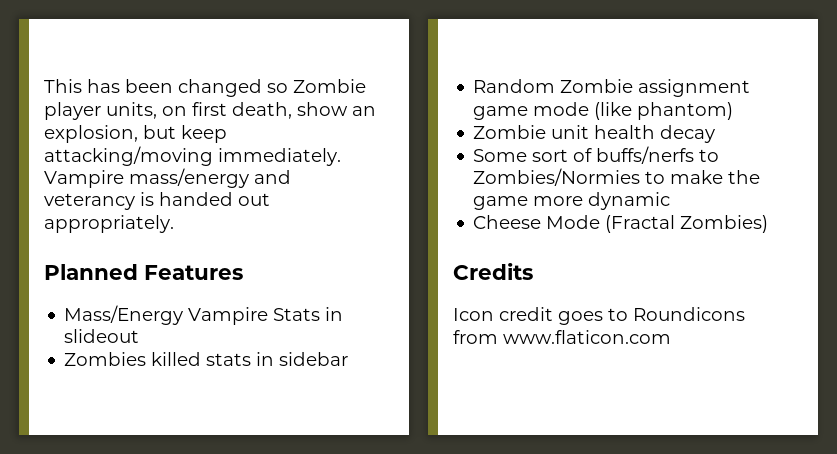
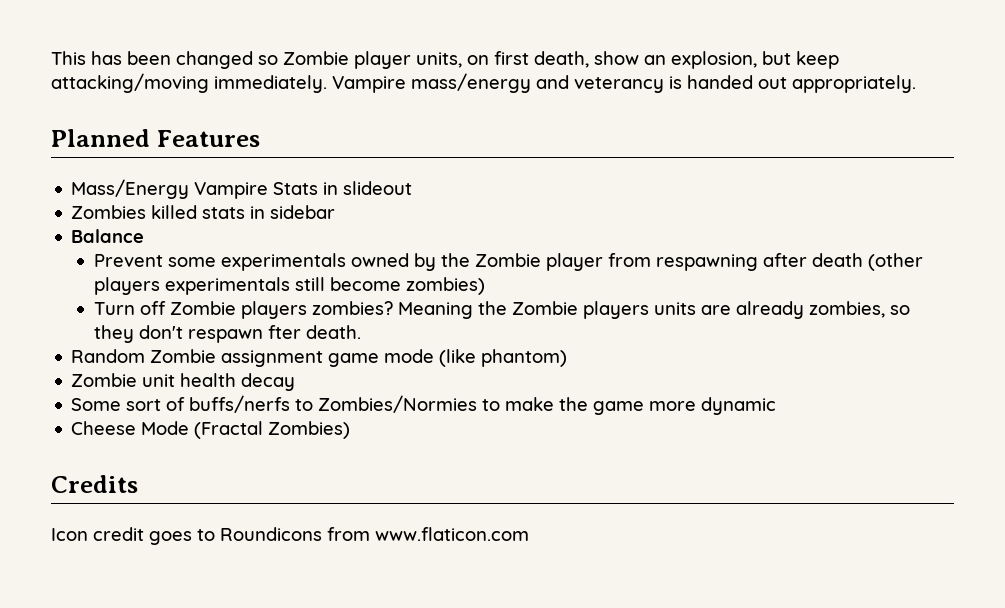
(349, 359) none -> [71,229,145,243] [94,253,924,271] [94,277,486,295] [94,301,911,319] [94,325,362,343] // Balance // Prevent some experimentals owned by the Zombie player from respawning after death (other players experimentals still become zombies) // Turn off Zombie players zombies? Meaning the Zombie players units are already zombies, so they don't respawn fter death.

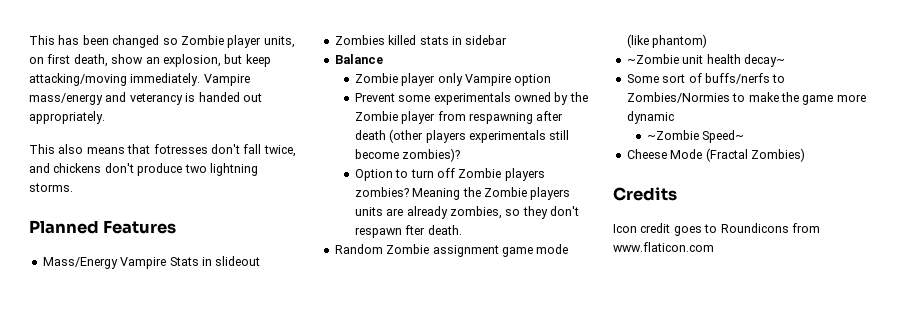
(916, 84) none -> [29,144,296,157] [29,163,258,176] [29,183,73,192] // This also means that fotresses don't fall twice, and chickens don't produce two lightning storms.
(145, 236) none -> [354,73,552,86] // Zombie player only Vampire option
[406,277,486,295] [94,302,136,315] zombies) // Turn -> [402,148,461,162] [354,169,434,181] zombies)? // Option to turn
[71,373,138,387] Zombie -> [626,54,679,64] ~Zombie
[241,373,296,391] decay -> [743,54,785,67] decay~
(777, 406) none -> [646,130,745,143] // ~Zombie Speed~

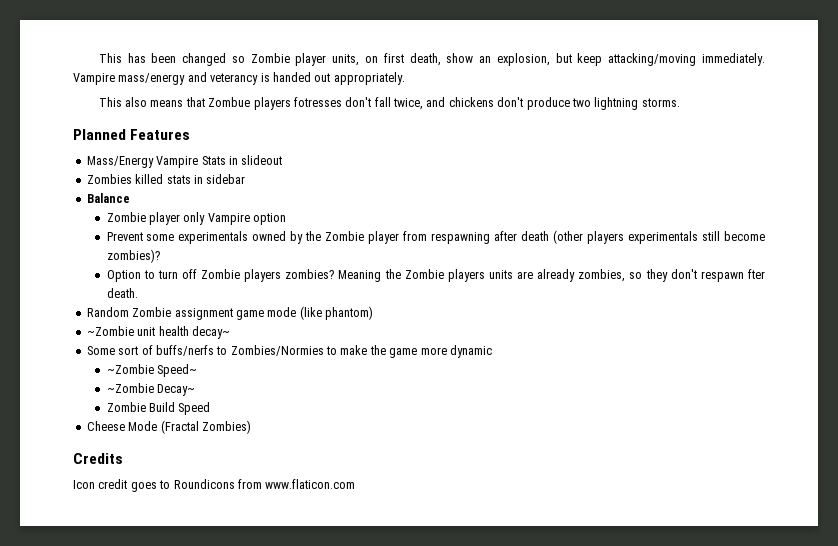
(151, 149) none -> [208,97,291,110] Zombue players
(745, 136) none -> [106,383,195,396] [106,402,211,415] // ~Zombie Decay~ // Zombie Build Speed

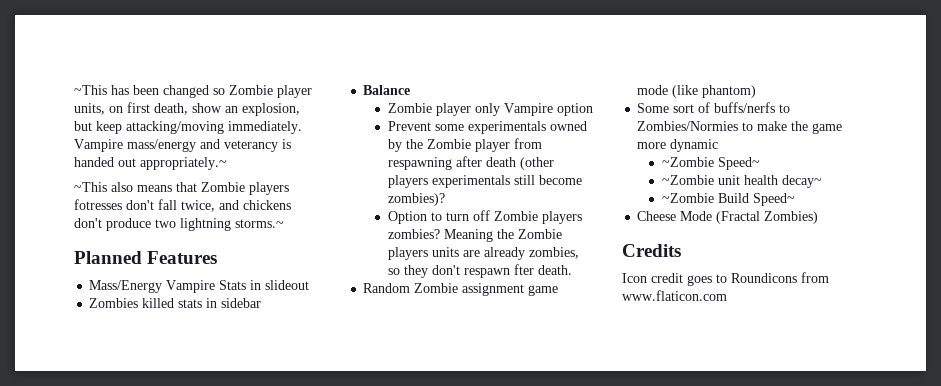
[98,53,122,63] This -> [74,85,107,95] ~This
[333,72,405,85] [98,97,122,107] appropriately. // This -> [140,157,227,170] [74,182,107,192] appropriately.~ // ~This
[208,97,251,107] Zombue -> [201,182,245,192] Zombie
[641,98,680,107] storms. -> [235,219,284,228] storms.~
[86,326,230,339] // ~Zombie unit health decay~ -> (757, 91) none
[156,384,195,396] [106,402,211,415] Decay~ // Zombie Build Speed -> [717,175,822,188] [661,193,795,206] unit health decay~ // ~Zombie Build Speed~

